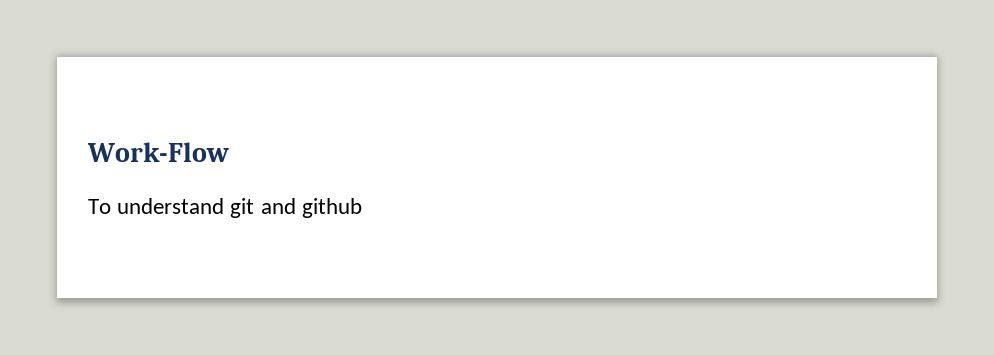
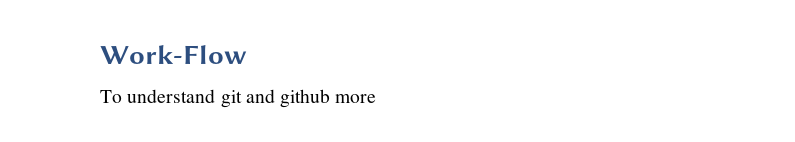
(362, 208) none -> [335,94,377,103] more

